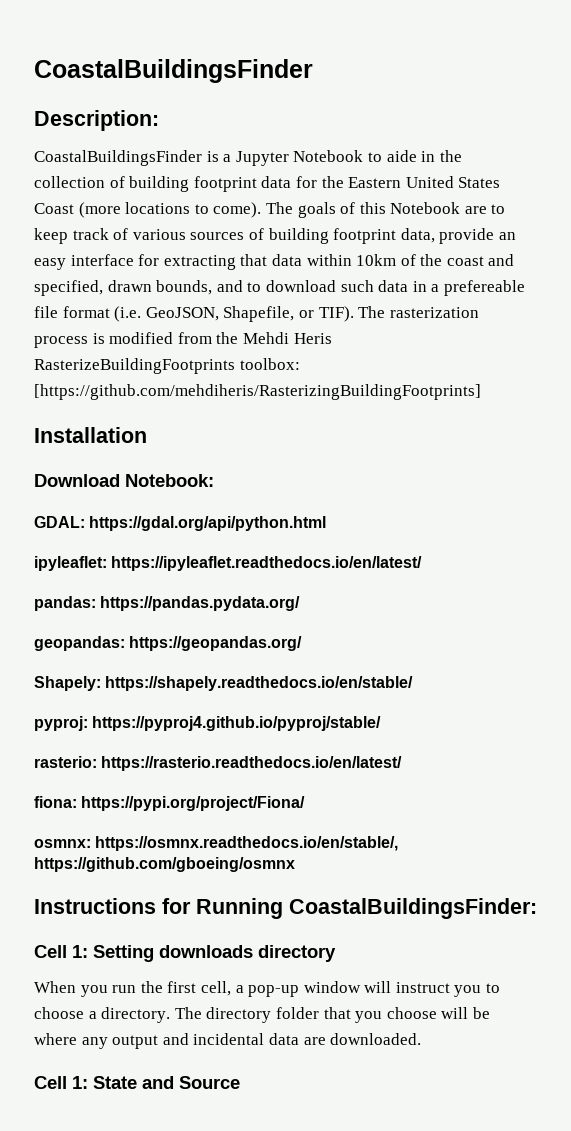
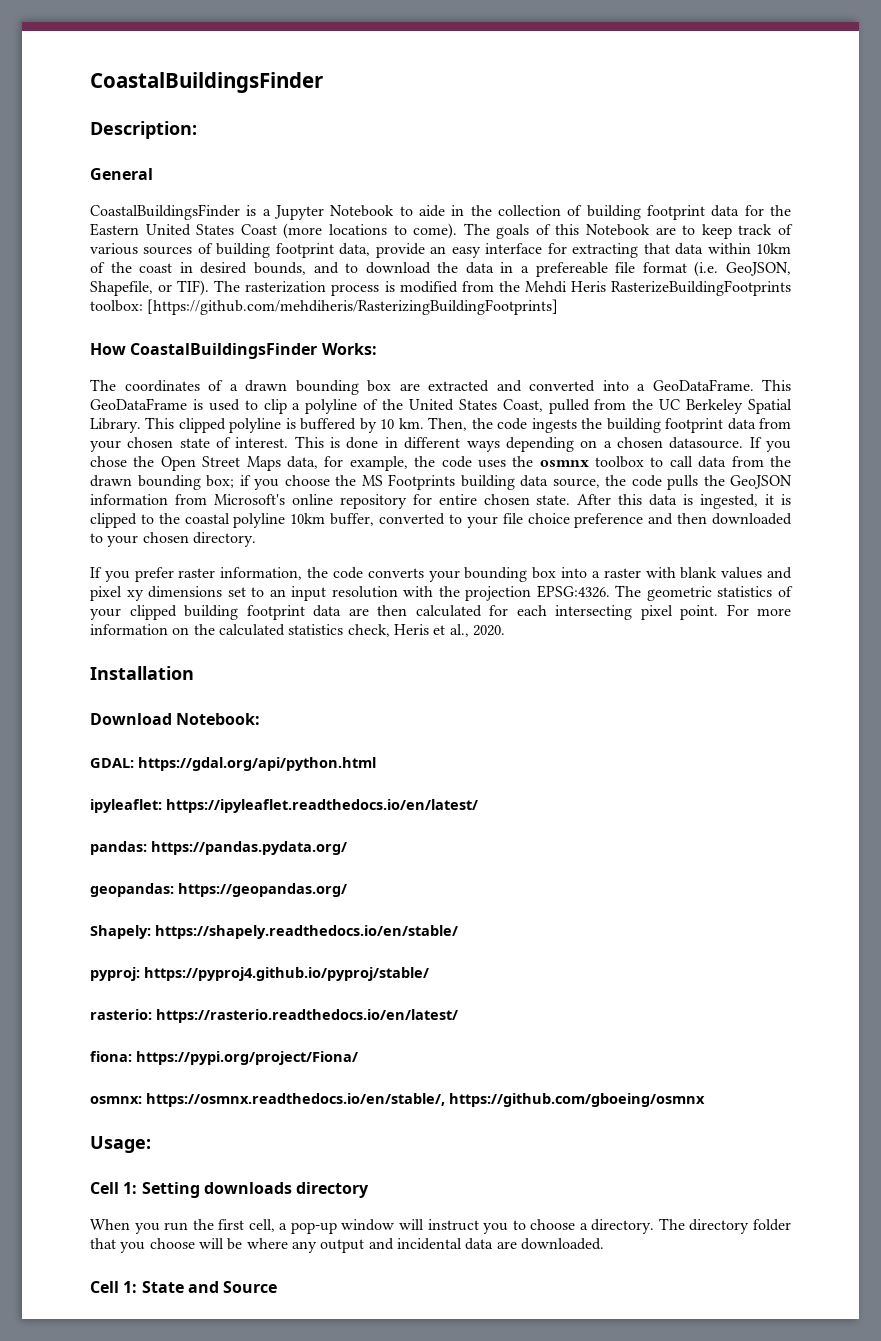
(159, 120) none -> [90,168,153,180] // General
[488,254,515,266] [34,280,152,296] and specified, drawn -> [179,262,248,274] in desired
[340,280,374,292] such -> [437,262,459,273] the
(481, 392) none -> [90,343,377,359] [90,379,791,395] [90,398,792,414] [90,417,791,433] [90,436,792,452] [90,456,792,471] [90,474,792,490] [90,494,792,509] [90,513,793,528] [90,532,256,547] [90,567,793,582] [90,585,793,601] [90,604,791,620] [90,624,505,637] // How CoastalBuildingsFinder Works: // The coordinates of a drawn bounding box are extracted and converted into a GeoDataFrame. This GeoDataFrame is used to clip a polyline of the United States Coast, pulled from the UC Berkeley Spatial Library. This clipped polyline is buffered by 10 km. Then, the code ingests the building footprint data from your chosen state of interest. This is done in different ways depending on a chosen datasource. If you chose the Open Street Maps data, for example, the code uses the osmnx toolbox to call data from the drawn bounding box; if you choose the MS Footprints building data source, the code pulls the GeoJSON information from Microsoft's online repository for entire chosen state. After this data is ingested, it is clipped to the coastal polyline 10km buffer, converted to your file choice preference and then downloaded to your chosen directory. // If you prefer raster information, the code converts your bounding box into a raster with blank values and pixel xy dimensions set to an input resolution with the projection EPSG:4326. The geometric statistics of your clipped building footprint data are then calculated for each intersecting pixel point. For more information on the calculated statistics check, Heris et al., 2020.
[34,898,537,919] Instructions for Running CoastalBuildingsFinder: -> [90,1136,151,1153] Usage:

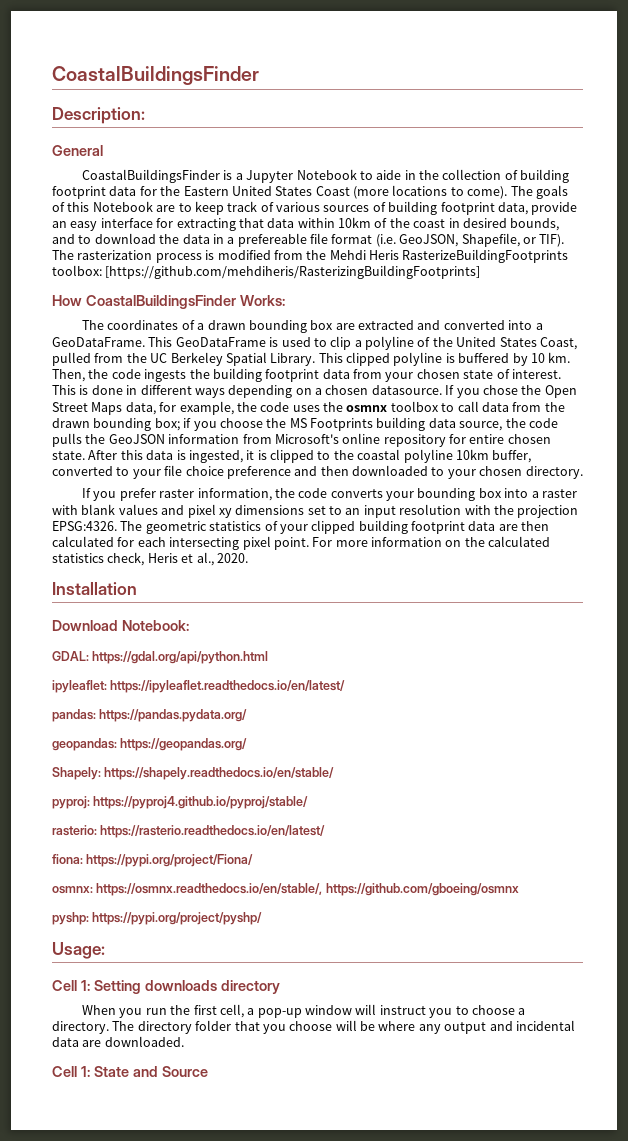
(705, 1100) none -> [52,912,263,925] // pyshp: https://pypi.org/project/pyshp/

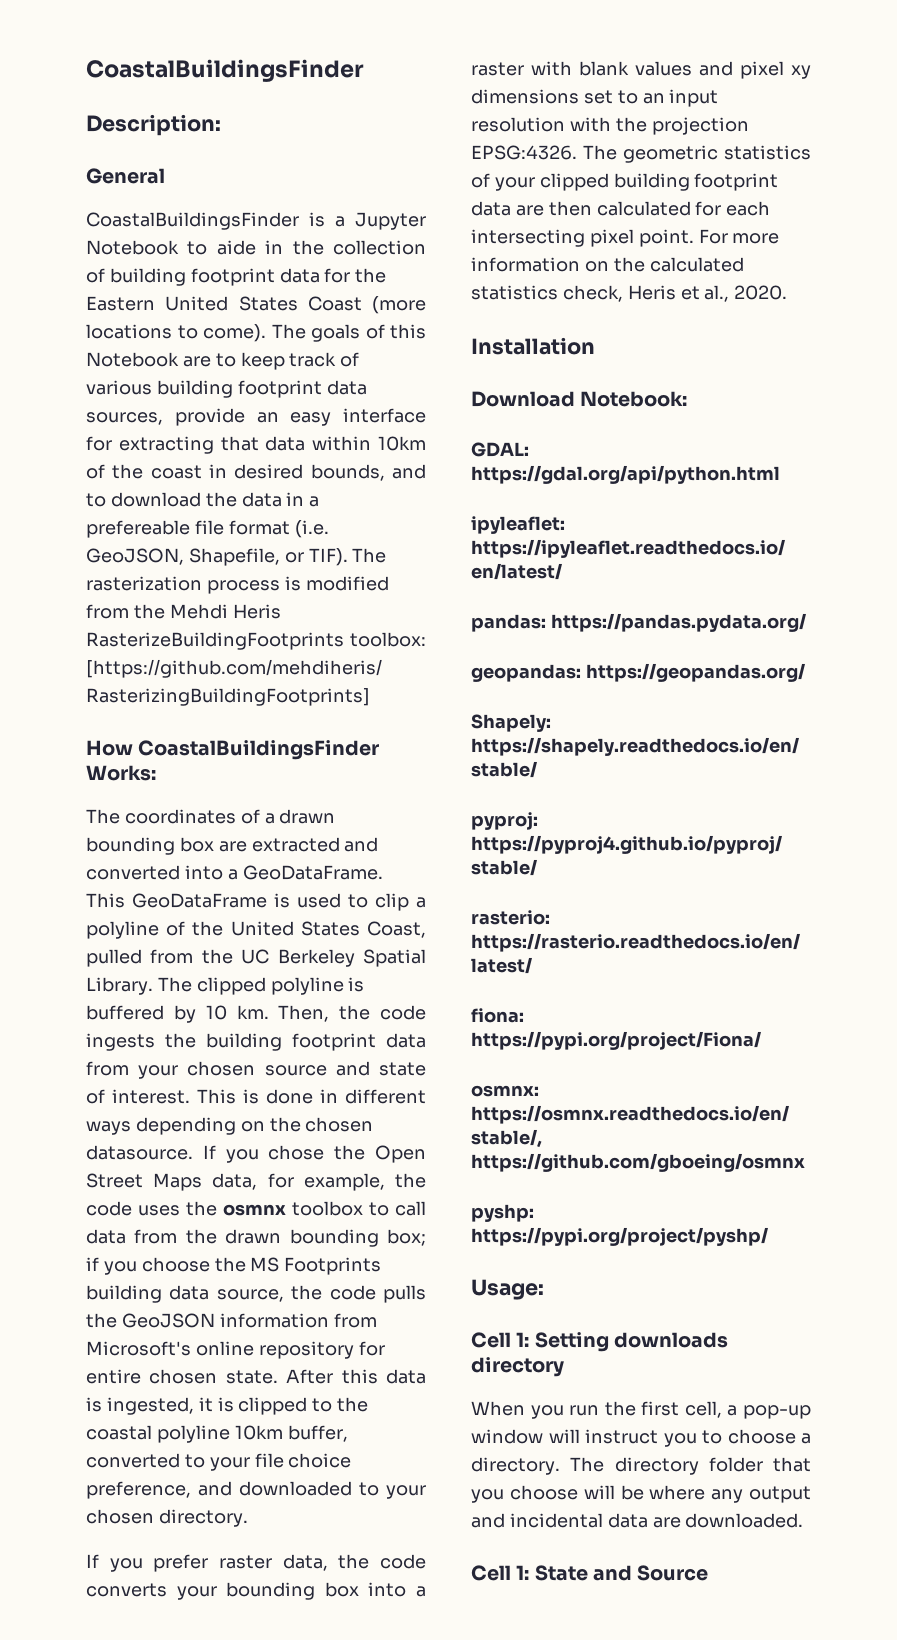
[323,201,528,215] sources of building footprint data, -> [156,380,367,398] [86,412,163,425] building footprint data sources,
[318,353,343,363] This -> [157,977,192,992] The
(460, 374) none -> [264,1061,370,1076] source and
[315,388,322,395] a -> [269,1117,301,1132] the
[226,466,349,479] preference and then -> [86,1481,232,1499] preference, and
[197,488,272,501] information, -> [282,1554,328,1571] data,

